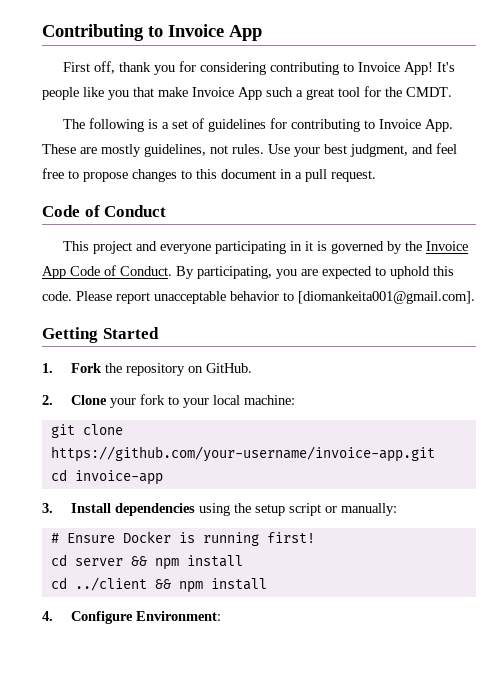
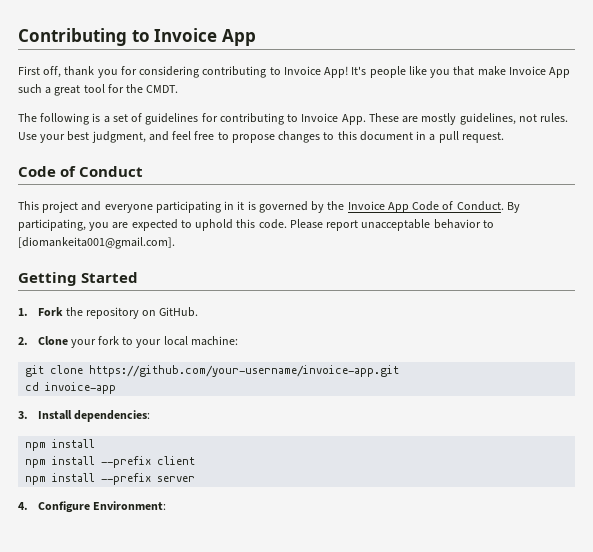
[114,503,397,516] [50,531,315,546] [50,554,243,570] [50,577,267,593] dependencies using the setup script or manually: // # Ensure Docker is running first! // cd server && npm install // cd ../client && npm install -> [73,410,150,422] [25,439,96,451] [25,456,196,468] [25,473,196,485] dependencies: // npm install // npm install --prefix client // npm install --prefix server

